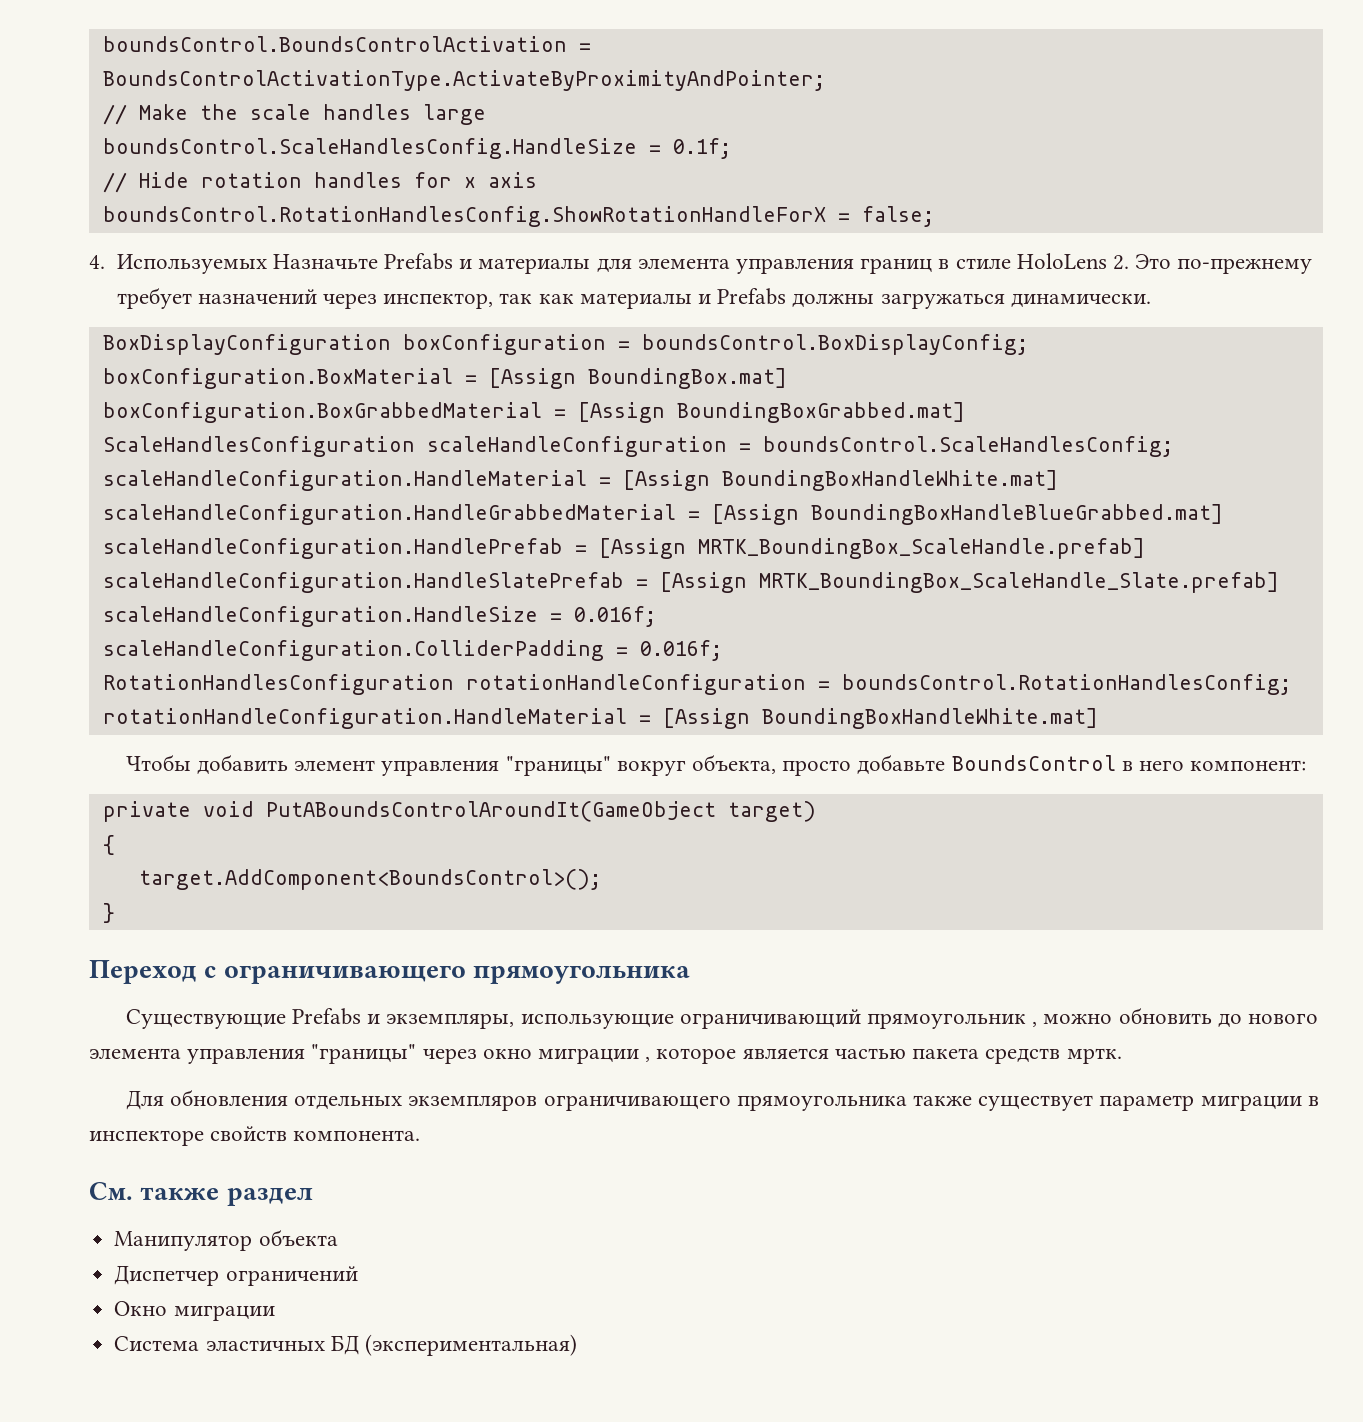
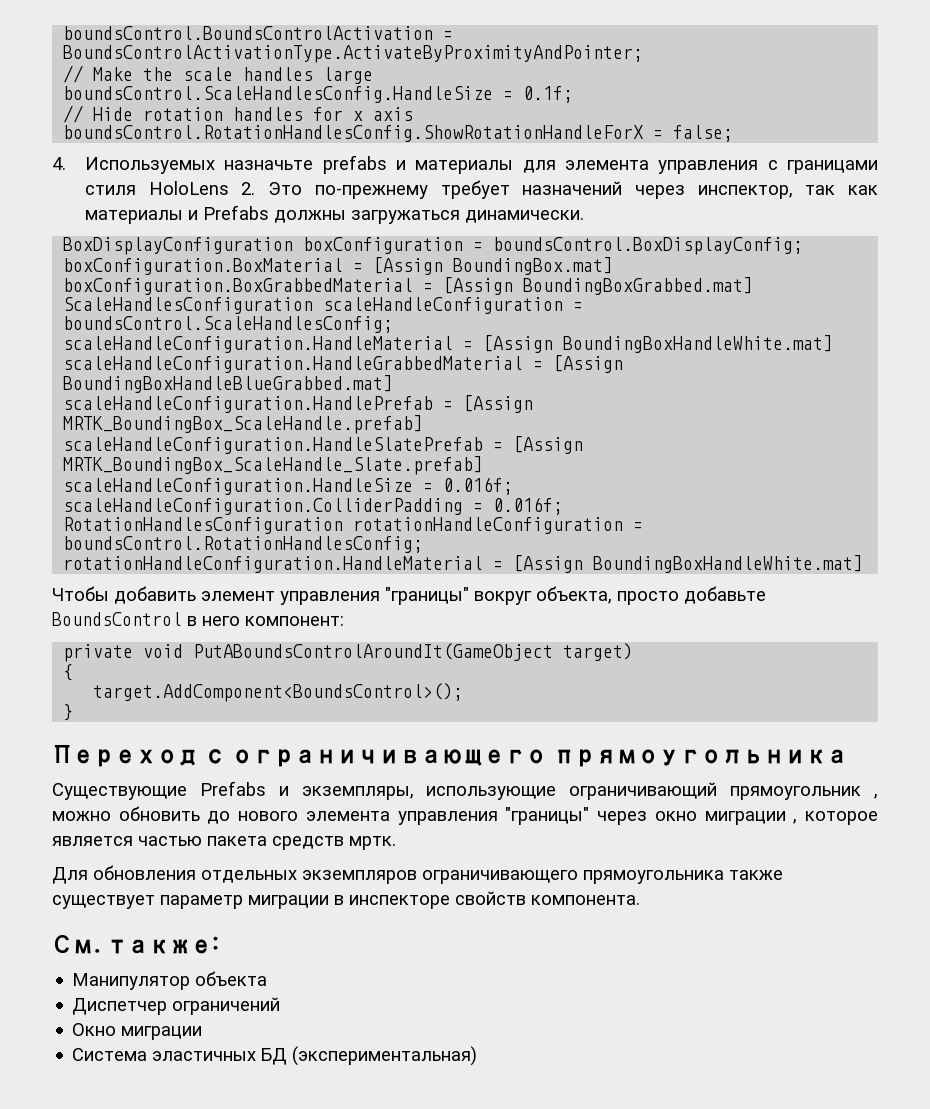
[272,253,453,270] Назначьте Prefabs -> [224,155,387,174] назначьте prefabs
[860,258,1011,274] границ в стиле -> [767,160,878,174] [85,185,137,195] с границами стиля
[140,1187,313,1206] также раздел -> [107,936,220,954] также:

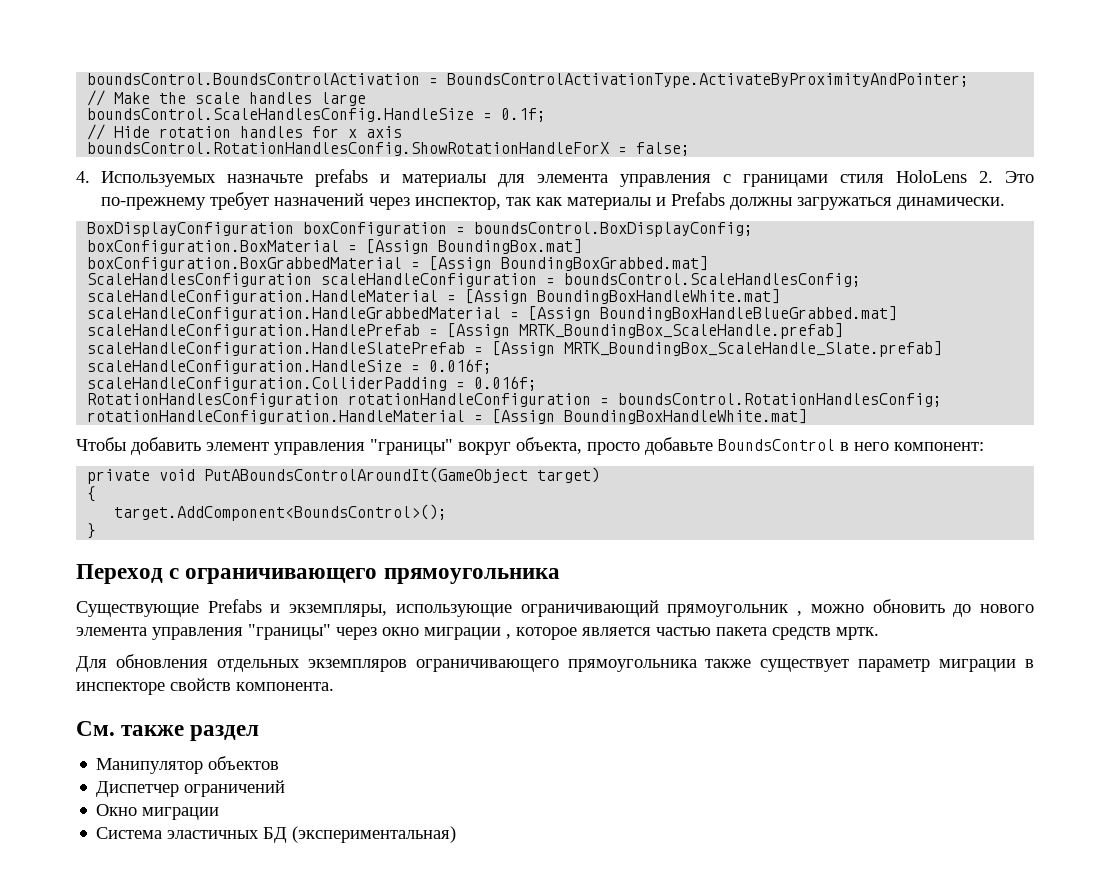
[107,936,220,954] также: -> [121,725,260,741] также раздел
[195,971,268,986] объекта -> [208,756,280,770] объектов

